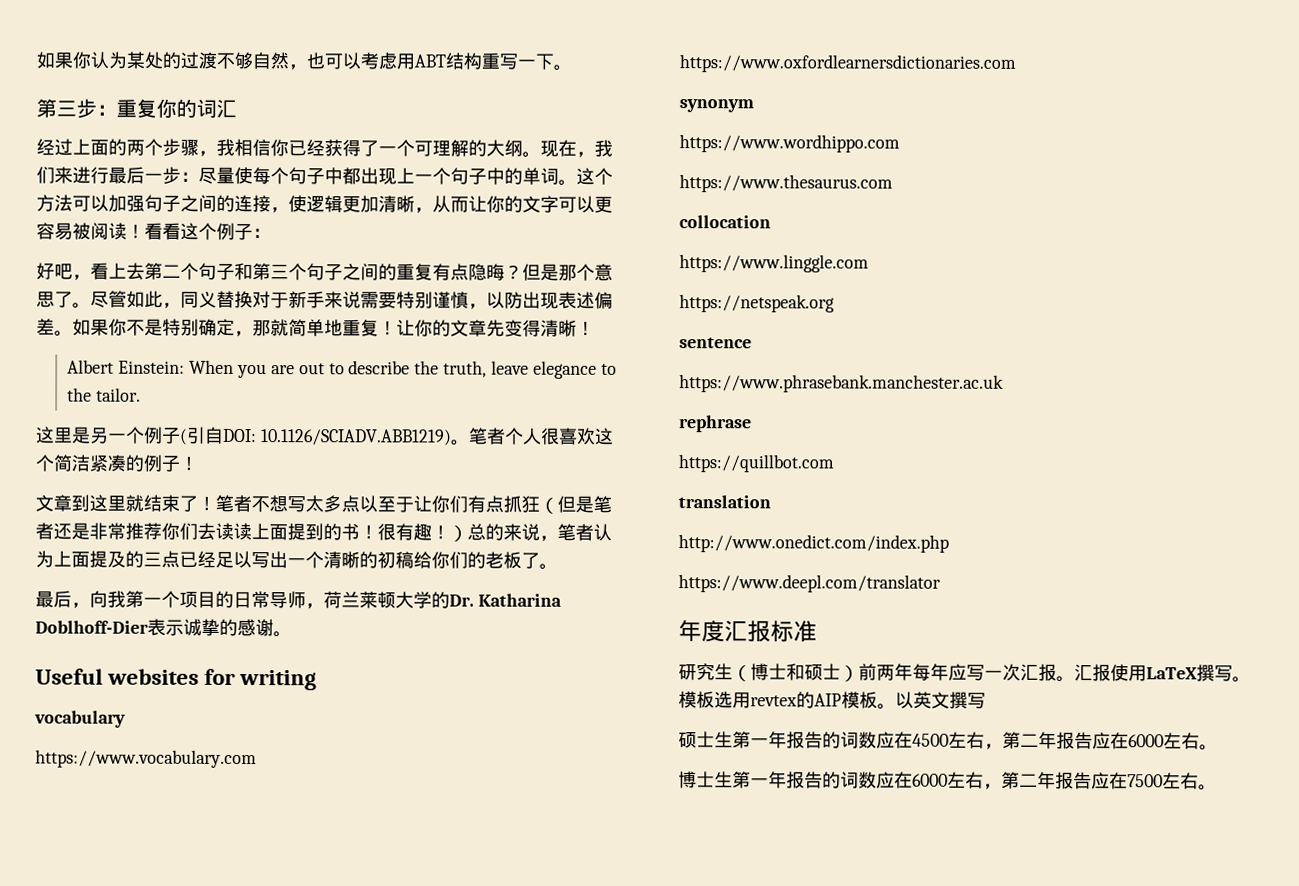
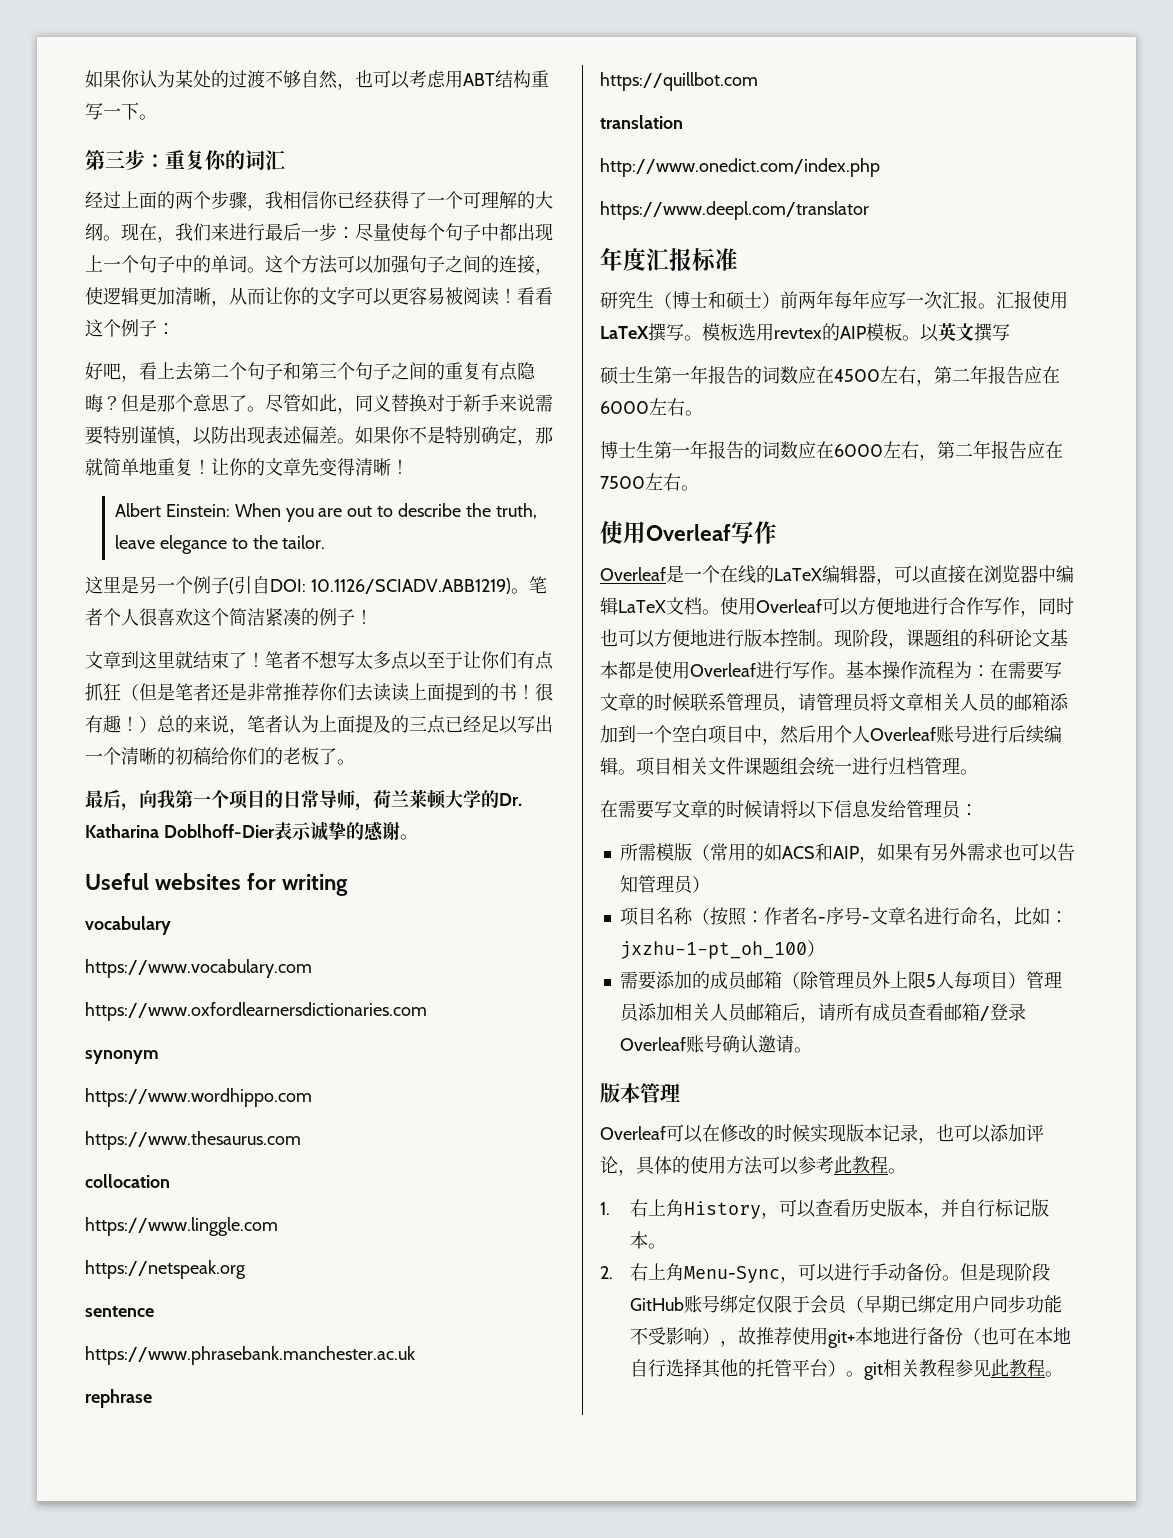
(1217, 787) none -> [600,521,777,544] [600,565,1074,585] [600,597,1074,617] [600,629,1068,649] [600,661,1062,680] [600,693,1069,713] [600,725,1062,745] [600,757,978,776] [600,800,978,819] [619,843,1075,863] [619,875,710,894] [619,907,1068,927] [619,940,825,959] [619,971,1062,990] [619,1003,1026,1023] [619,1035,812,1053] [600,1083,680,1103] [600,1124,1044,1144] [600,1156,906,1176] [600,1199,1050,1219] [630,1231,667,1249] [600,1263,1051,1283] [630,1294,1063,1314] [630,1327,1072,1348] [630,1358,1064,1380] // 使用Overleaf写作 // Overleaf是一个在线的LaTeX编辑器，可以直接在浏览器中编辑LaTeX文档。使用Overleaf可以方便地进行合作写作，同时也可以方便地进行版本控制。现阶段，课题组的科研论文基本都是使用Overleaf进行写作。基本操作流程为：在需要写文章的时候联系管理员，请管理员将文章相关人员的邮箱添加到一个空白项目中，然后用个人Overleaf账号进行后续编辑。项目相关文件课题组会统一进行归档管理。 // 在需要写文章的时候请将以下信息发给管理员： // 所需模版（常用的如ACS和AIP，如果有另外需求也可以告知管理员） // 项目名称（按照：作者名-序号-文章名进行命名，比如：jxzhu-1-pt_oh_100） // 需要添加的成员邮箱（除管理员外上限5人每项目）管理员添加相关人员邮箱后，请所有成员查看邮箱/登录Overleaf账号确认邀请。 // 版本管理 // Overleaf可以在修改的时候实现版本记录，也可以添加评论，具体的使用方法可以参考此教程。 // 1.右上角History，可以查看历史版本，并自行标记版本。 // 2.右上角Menu-Sync，可以进行手动备份。但是现阶段GitHub账号绑定仅限于会员（早期已绑定用户同步功能不受影响），故推荐使用git+本地进行备份（也可在本地自行选择其他的托管平台）。git相关教程参见此教程。

